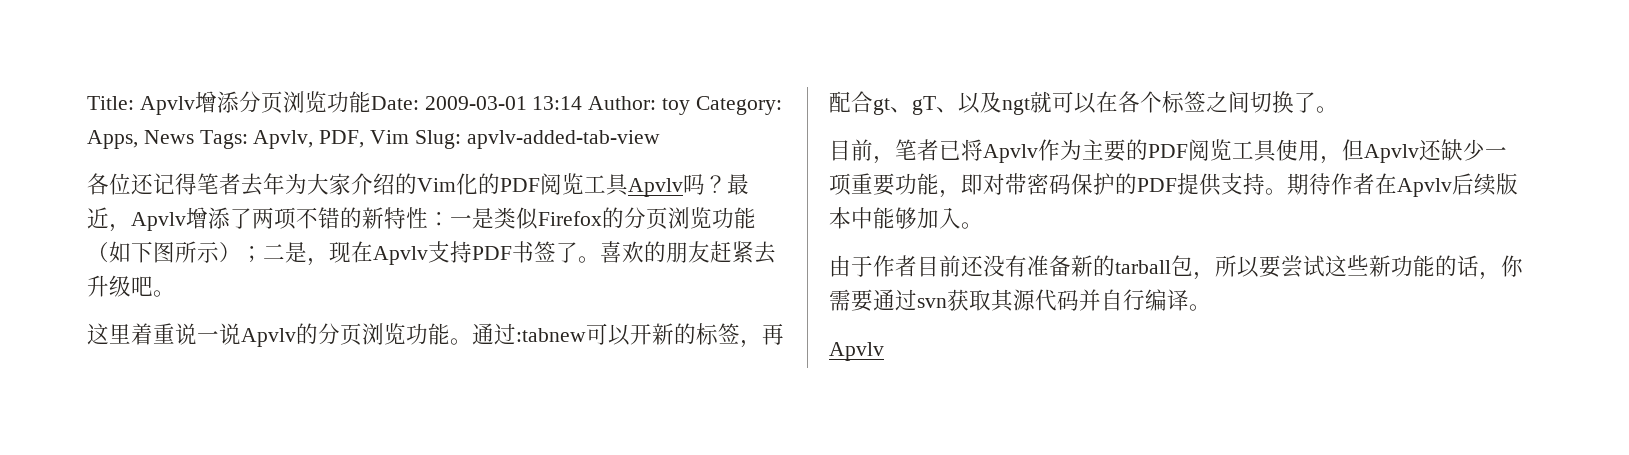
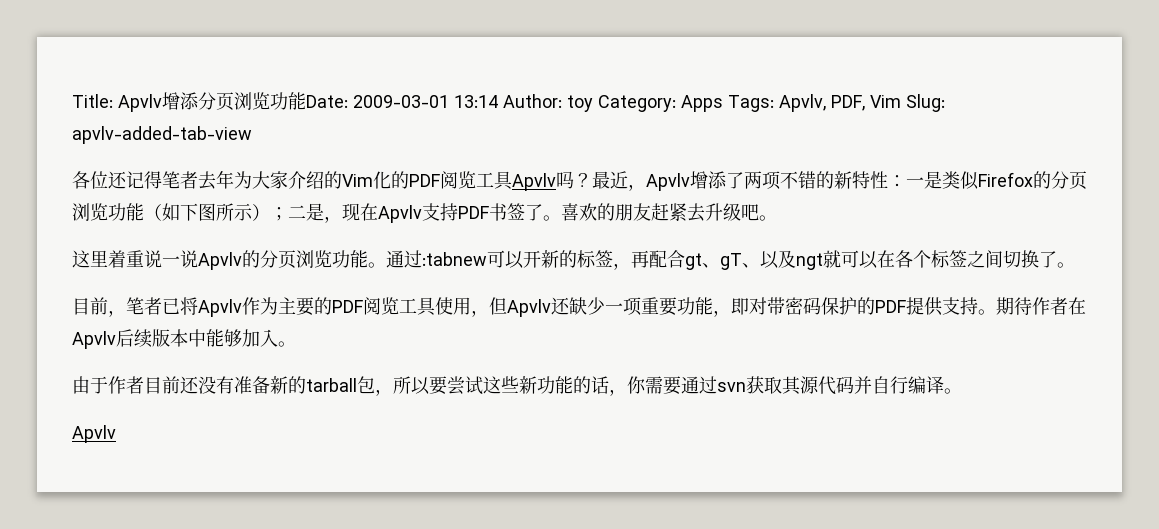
[87,130,194,149] Apps, News -> [681,95,723,112] Apps

